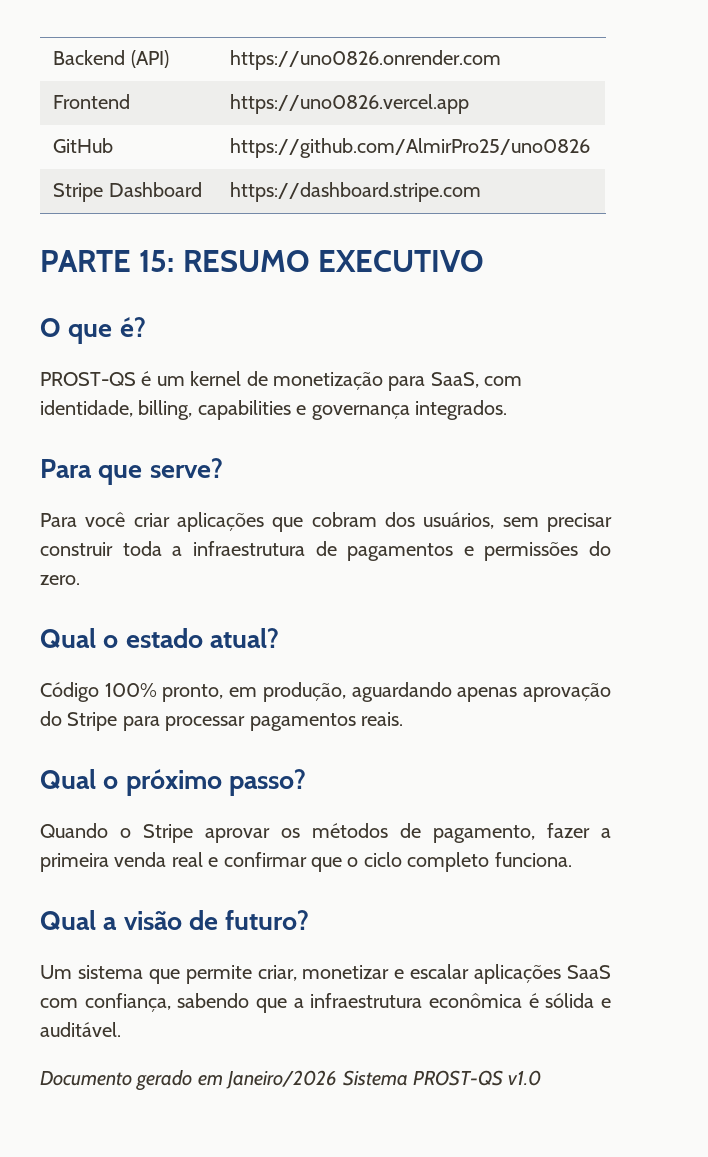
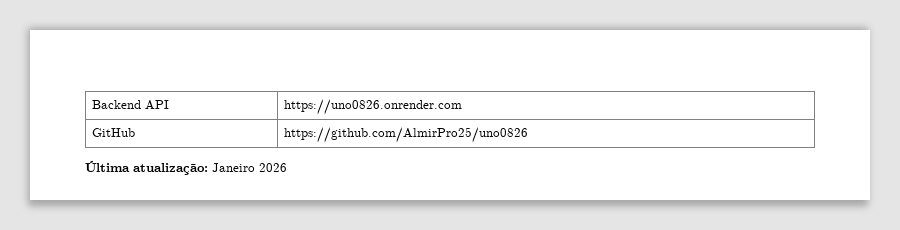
[130,50,169,68] (API) -> [145,100,170,110] API
[53,94,131,109] [230,94,470,114] // Frontend | https://uno0826.vercel.app -> (463, 107) none
[53,182,202,202] [230,182,482,202] [40,250,485,272] [40,317,146,344] [40,371,523,391] [40,400,507,420] [40,458,223,485] [40,512,612,532] [40,541,611,561] [40,575,80,585] [40,628,279,648] [40,682,611,702] [40,711,403,731] [40,769,306,796] [40,823,611,843] [40,852,572,872] [40,910,310,930] [40,964,612,984] [40,993,611,1013] [40,1022,121,1037] [40,1070,542,1091] // Stripe Dashboard | https://dashboard.stripe.com // PARTE 15: RESUMO EXECUTIVO // O que é? // PROST-QS é um kernel de monetização para SaaS, com identidade, billing, capabilities e governança integrados. // Para que serve? // Para você criar aplicações que cobram dos usuários, sem precisar construir toda a infraestrutura de pagamentos e permissões do zero. // Qual o estado atual? // Código 100% pronto, em produção, aguardando apenas aprovação do Stripe para processar pagamentos reais. // Qual o próximo passo? // Quando o Stripe aprovar os métodos de pagamento, fazer a primeira venda real e confirmar que o ciclo completo funciona. // Qual a visão de futuro? // Um sistema que permite criar, monetizar e escalar aplicações SaaS com confiança, sabendo que a infraestrutura econômica é sólida e auditável. // Documento gerado em Janeiro/2026 Sistema PROST-QS v1.0 -> [85,160,287,175] // Última atualização: Janeiro 2026

